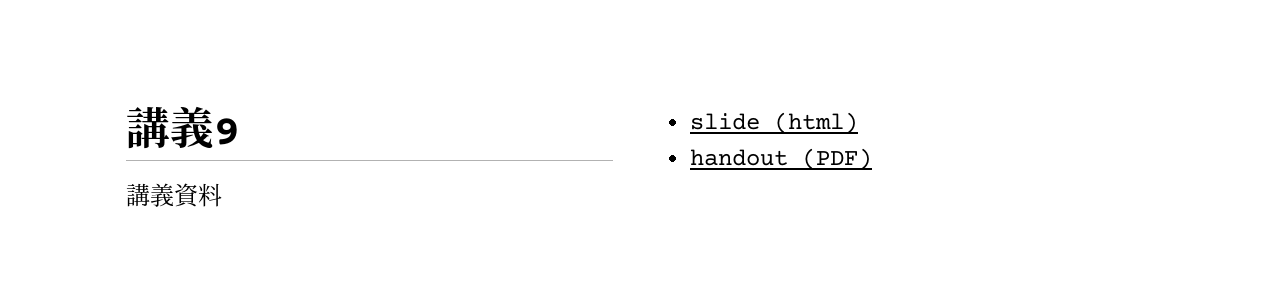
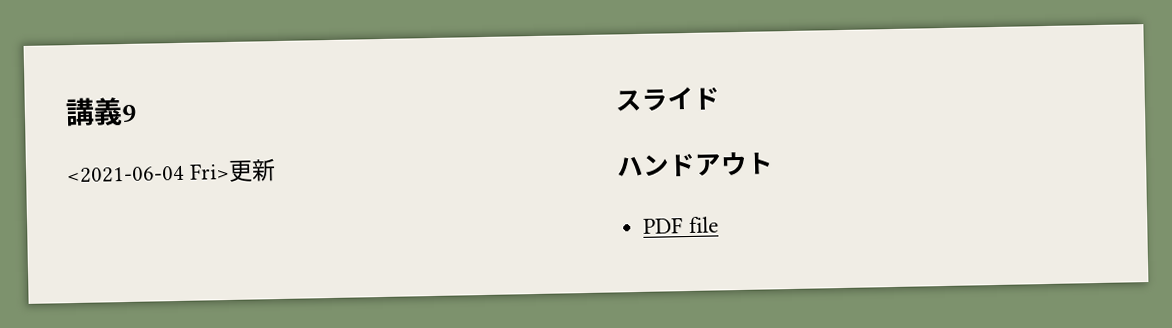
[126,183,222,208] [690,112,859,134] [690,148,873,170] 講義資料 // slide (html) // handout (PDF) -> [66,158,277,184] [615,86,720,112] [616,151,774,177] [643,216,719,234] <2021-06-04 Fri>更新 // スライド // ハンドアウト // PDF file

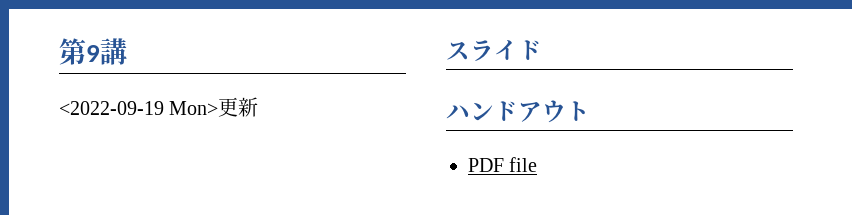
(65, 112) none -> [59,38,100,65] 第9
[93,97,137,126] [66,162,231,184] 義9 // <2021-06-04 Fri> -> [59,101,219,115] // <2022-09-19 Mon>

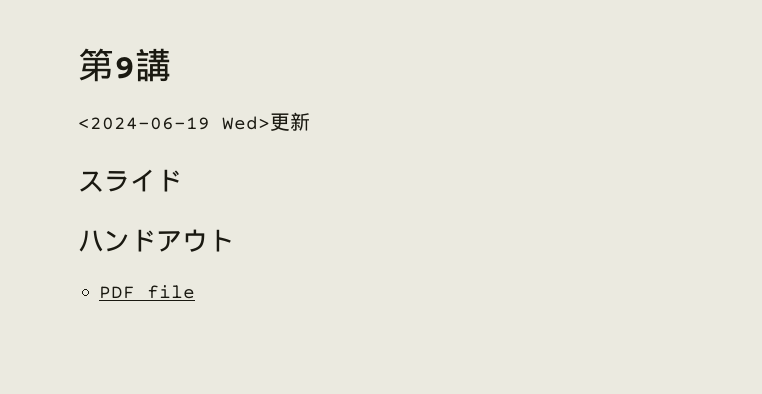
[59,101,219,115] <2022-09-19 Mon> -> [78,116,270,130] <2024-06-19 Wed>

